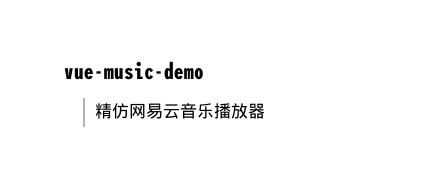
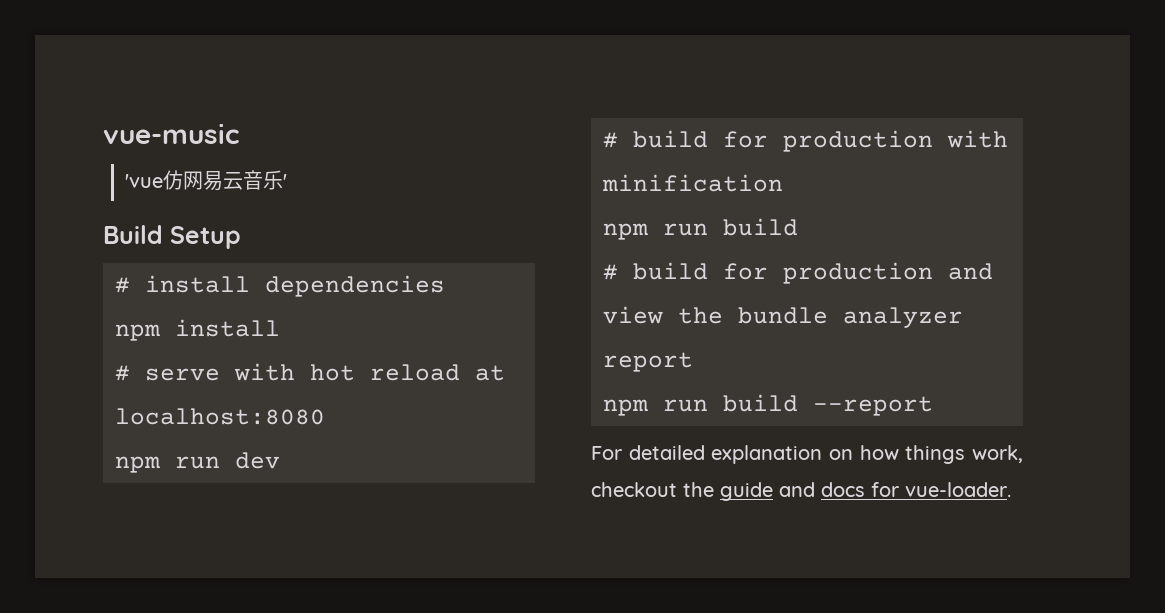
[64,61,204,80] [94,103,112,119] vue-music-demo // 精 -> [103,123,239,144] [125,174,164,188] vue-music // 'vue
[213,103,265,119] 播放器 -> [283,174,288,188] [103,225,241,249] [115,275,445,297] [115,319,280,341] [115,363,505,381] [115,408,325,425] [115,452,280,473] [603,130,1008,152] [602,174,783,192] [603,218,798,240] [603,262,993,284] [603,306,963,328] [603,352,693,372] [603,394,933,416] [591,445,1023,464] [591,482,1011,501] ' // Build Setup // # install dependencies // npm install // # serve with hot reload at localhost:8080 // npm run dev // # build for production with minification // npm run build // # build for production and view the bundle analyzer report // npm run build --report // For detailed explanation on how things work, checkout the guide and docs for vue-loader.

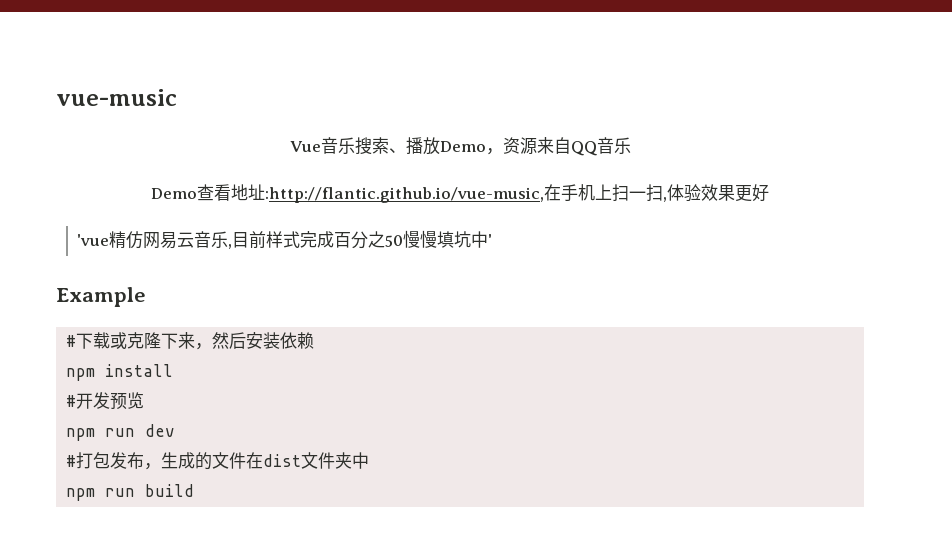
(239, 133) none -> [289,137,631,156] [151,184,769,203] // Vue音乐搜索、播放Demo，资源来自QQ音乐 // Demo查看地址:http://flantic.github.io/vue-music,在手机上扫一扫,体验效果更好
(164, 181) none -> [109,231,127,248] 精
(284, 180) none -> [228,230,489,249] ,目前样式完成百分之50慢慢填坑中
[103,225,241,249] [115,275,445,297] [115,319,280,341] [115,363,505,381] [115,408,325,425] [115,452,280,473] [603,130,1008,152] [602,174,783,192] [603,218,798,240] [603,262,993,284] [603,306,963,328] [603,352,693,372] [603,394,933,416] [591,445,1023,464] [591,482,1011,501] Build Setup // # install dependencies // npm install // # serve with hot reload at localhost:8080 // npm run dev // # build for production with minification // npm run build // # build for production and view the bundle analyzer report // npm run build --report // For detailed explanation on how things work, checkout the guide and docs for vue-loader. -> [56,287,146,307] [66,332,315,350] [66,364,174,381] [66,392,145,410] [66,424,176,441] [66,452,370,470] [66,484,195,501] Example // #下载或克隆下来，然后安装依赖 // npm install // #开发预览 // npm run dev // #打包发布，生成的文件在dist文件夹中 // npm run build

